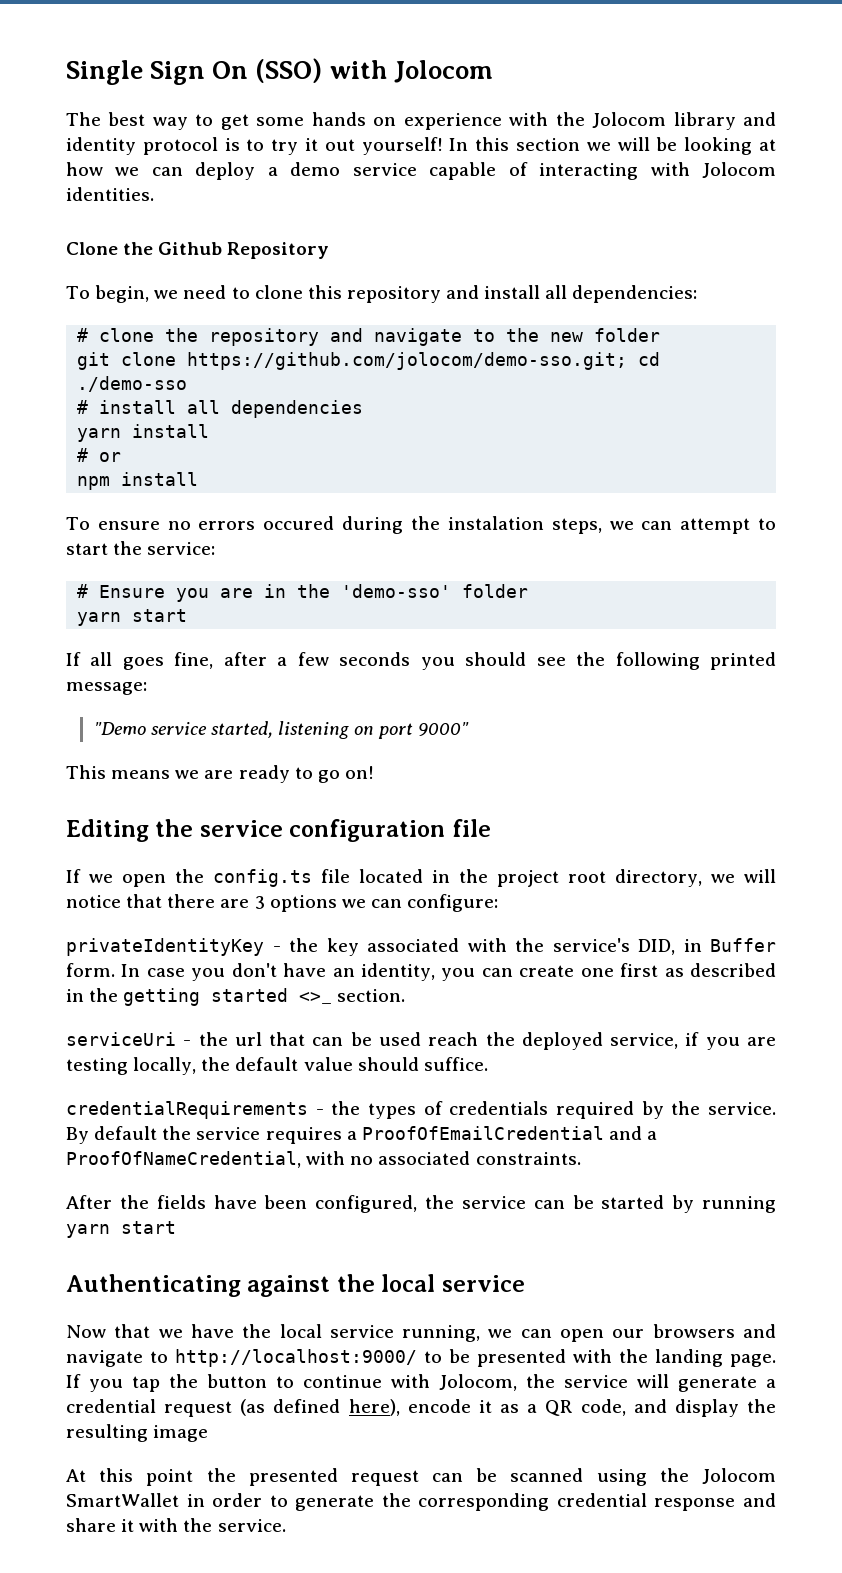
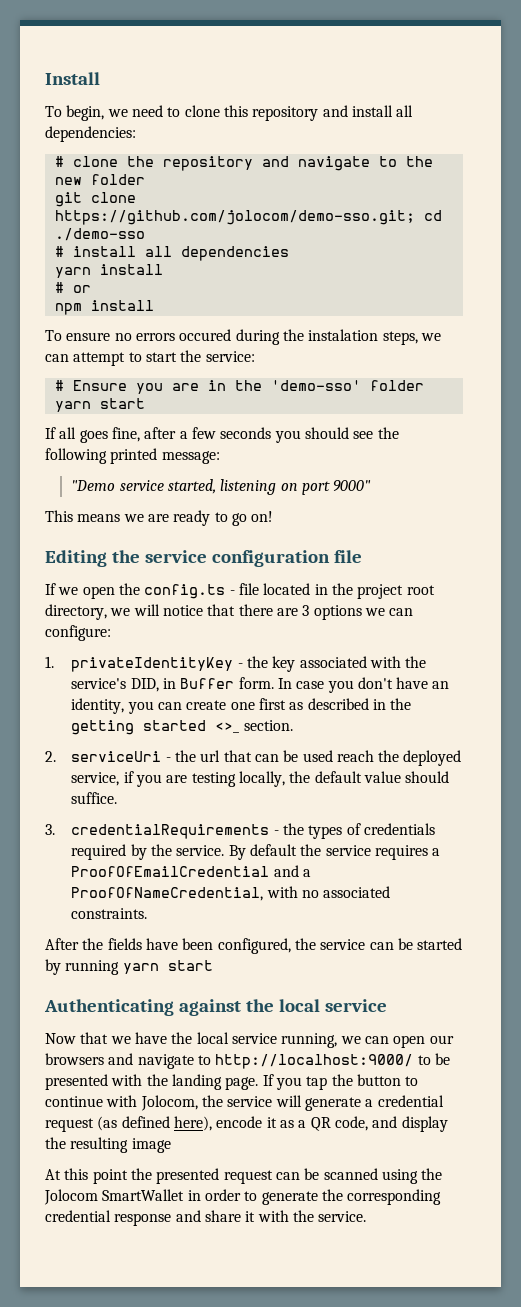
[66,58,493,85] [66,112,776,130] [66,137,776,155] [66,162,777,180] [66,187,154,201] [66,242,330,259] Single Sign On (SSO) with Jolocom // The best way to get some hands on experience with the Jolocom library and identity protocol is to try it out yourself! In this section we will be looking at how we can deploy a demo service capable of interacting with Jolocom identities. // Clone the Github Repository -> [45,72,100,85] Install
(312, 878) none -> [229,590,235,595] -
(499, 903) none -> [45,656,54,668] 1.
(406, 995) none -> [45,751,56,762] 2.
(488, 1064) none -> [45,824,55,835] 3.

